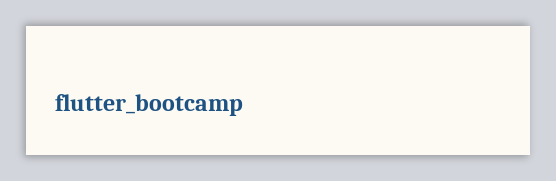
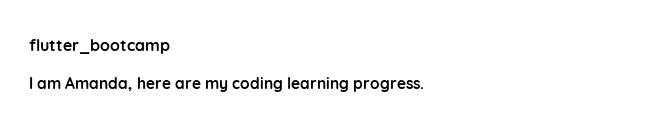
(243, 105) none -> [29,76,425,92] // I am Amanda, here are my coding learning progress.

